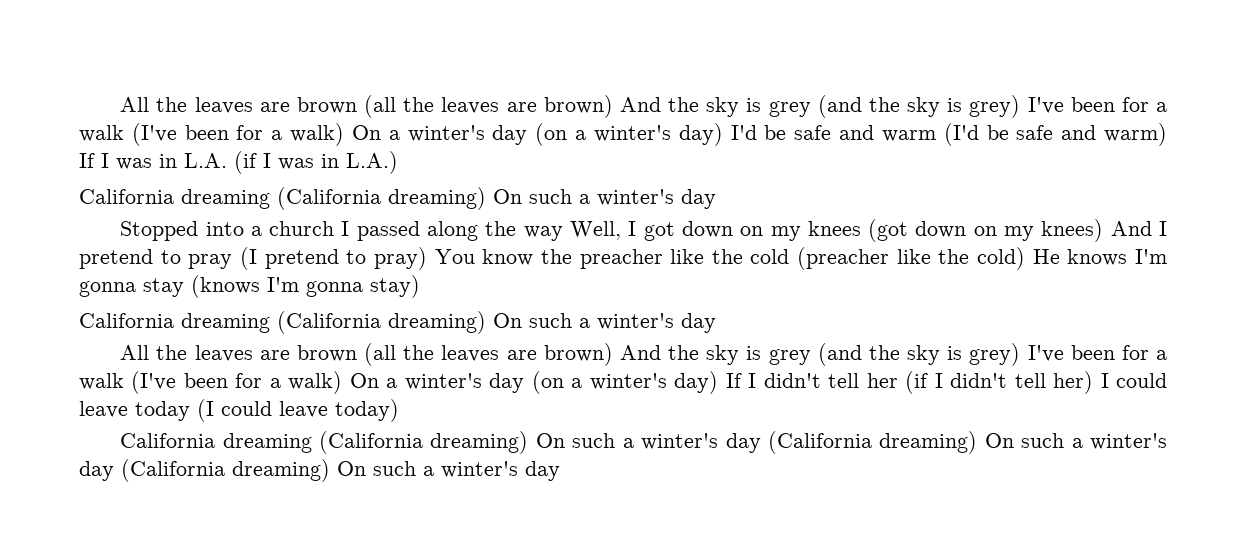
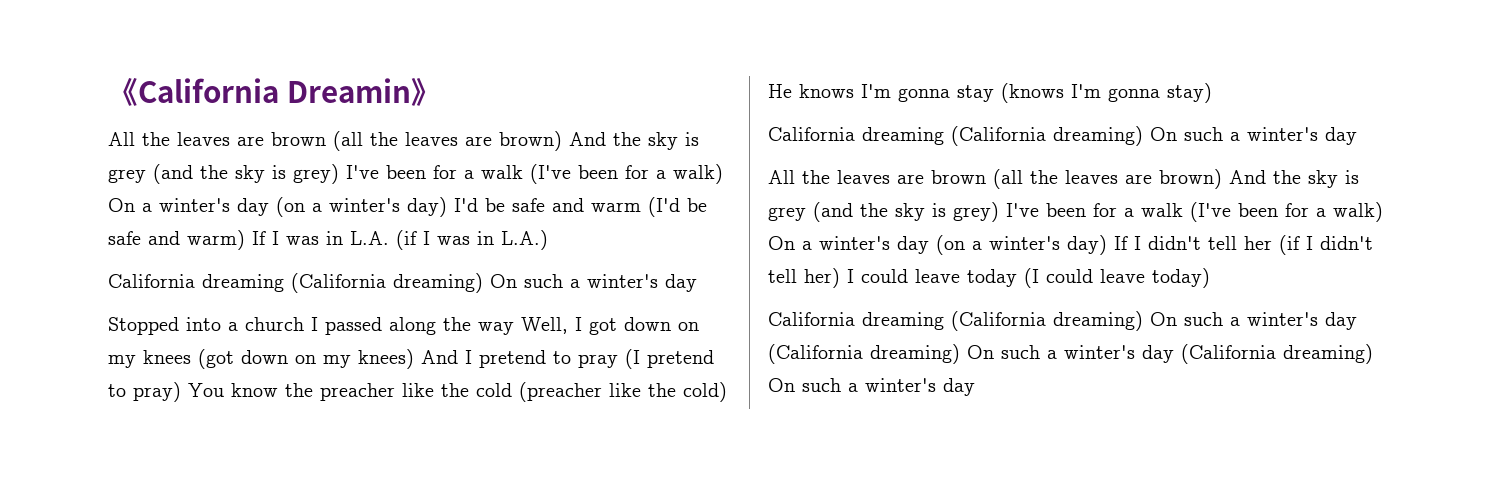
(120, 104) none -> [108,78,441,106] 《California Dreamin》 //

